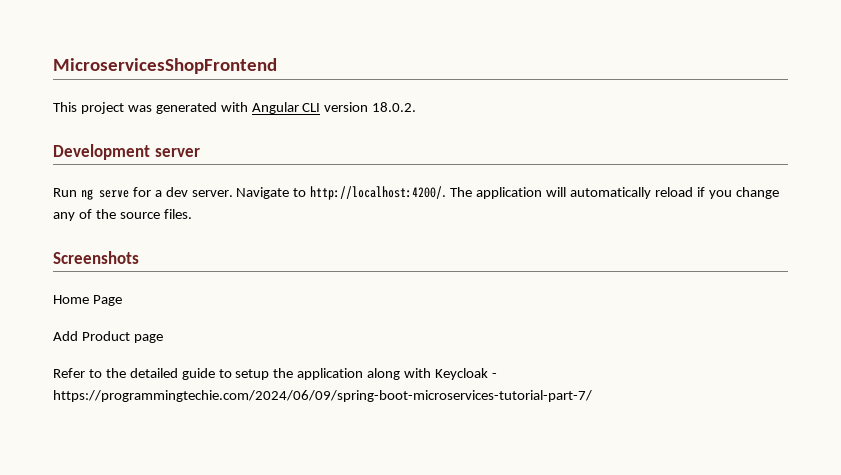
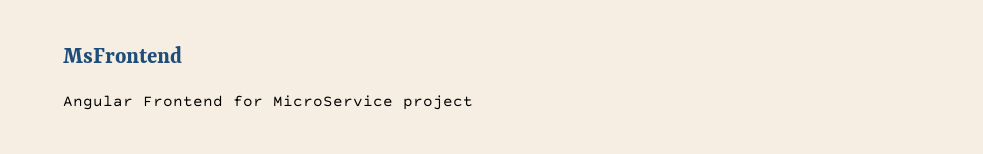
[53,58,277,74] [53,102,417,114] [53,144,200,160] [53,186,779,200] [53,209,192,221] [53,251,139,264] [53,295,122,306] [53,331,163,343] [53,368,497,380] [53,390,592,402] MicroservicesShopFrontend // This project was generated with Angular CLI version 18.0.2. // Development server // Run ng serve for a dev server. Navigate to http://localhost:4200/. The application will automatically reload if you change any of the source files. // Screenshots // Home Page // Add Product page // Refer to the detailed guide to setup the application along with Keycloak - https://programmingtechie.com/2024/06/09/spring-boot-microservices-tutorial-part-7/ -> [63,46,182,63] [63,95,473,110] MsFrontend // Angular Frontend for MicroService project

